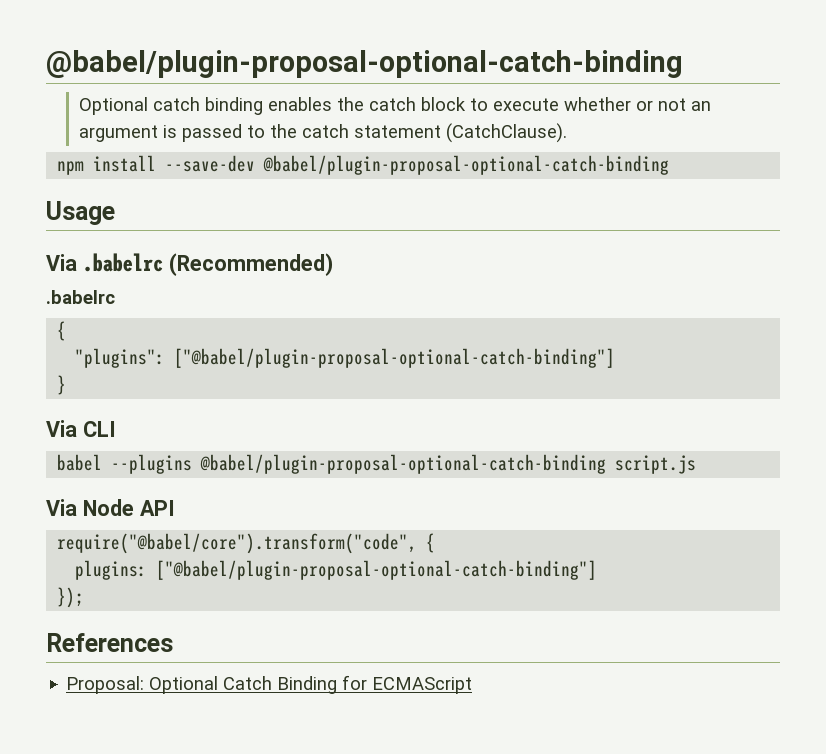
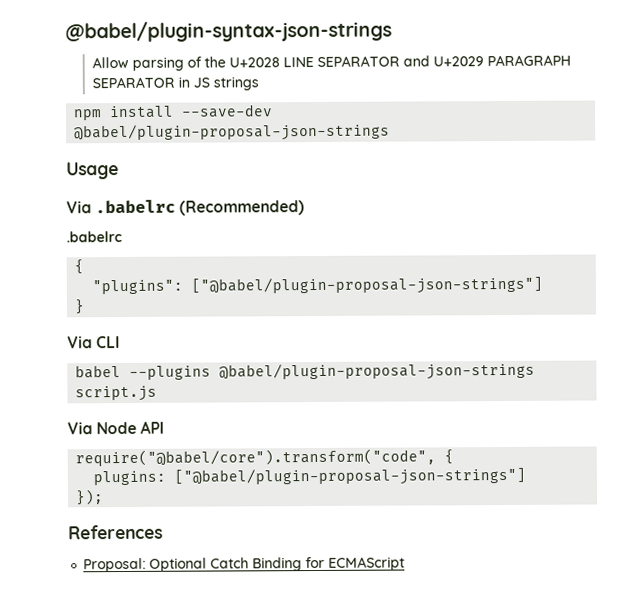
[46,50,683,78] [78,97,711,115] [78,123,567,143] @babel/plugin-proposal-optional-catch-binding // Optional catch binding enables the catch block to execute whether or not an argument is passed to the catch statement (CatchClause). -> [65,20,392,43] [91,54,571,71] [91,76,259,91] @babel/plugin-syntax-json-strings // Allow parsing of the U+2028 LINE SEPARATOR and U+2029 PARAGRAPH SEPARATOR in JS strings
[263,155,670,175] @babel/plugin-proposal-optional-catch-binding -> [74,123,391,142] @babel/plugin-proposal-json-strings
[174,348,616,368] ["@babel/plugin-proposal-optional-catch-binding"] -> [191,276,544,295] ["@babel/plugin-proposal-json-strings"]
[200,454,607,474] @babel/plugin-proposal-optional-catch-binding -> [219,362,536,381] @babel/plugin-proposal-json-strings
[156,560,598,580] ["@babel/plugin-proposal-optional-catch-binding"] -> [174,467,527,486] ["@babel/plugin-proposal-json-strings"]

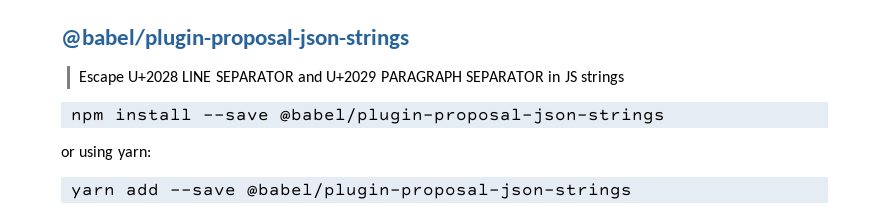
[65,20,392,43] [91,56,226,71] @babel/plugin-syntax-json-strings // Allow parsing of the -> [61,29,409,49] [78,71,124,85] @babel/plugin-proposal-json-strings // Escape
[181,104,274,118] [74,123,391,142] [66,162,119,180] [66,199,306,216] [66,231,122,243] [74,259,85,275] [92,276,544,295] [74,299,86,315] [67,336,121,349] [75,362,536,381] [75,385,158,402] [67,420,165,435] [75,448,455,467] [93,467,527,486] [75,489,105,506] [68,524,163,540] [83,556,406,573] --save-dev @babel/plugin-proposal-json-strings // Usage // Via .babelrc (Recommended) // .babelrc // { // "plugins": ["@babel/plugin-proposal-json-strings"] // } // Via CLI // babel --plugins @babel/plugin-proposal-json-strings script.js // Via Node API // require("@babel/core").transform("code", { // plugins: ["@babel/plugin-proposal-json-strings"] // }); // References // Proposal: Optional Catch Binding for ECMAScript -> [202,108,665,124] [61,146,151,160] [70,183,632,199] --save @babel/plugin-proposal-json-strings // or using yarn: // yarn add --save @babel/plugin-proposal-json-strings

